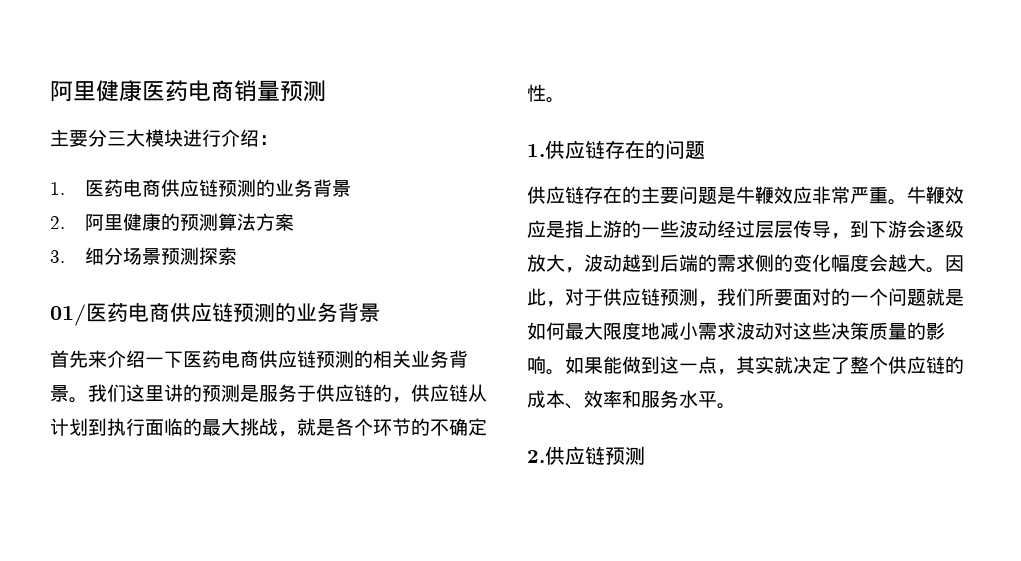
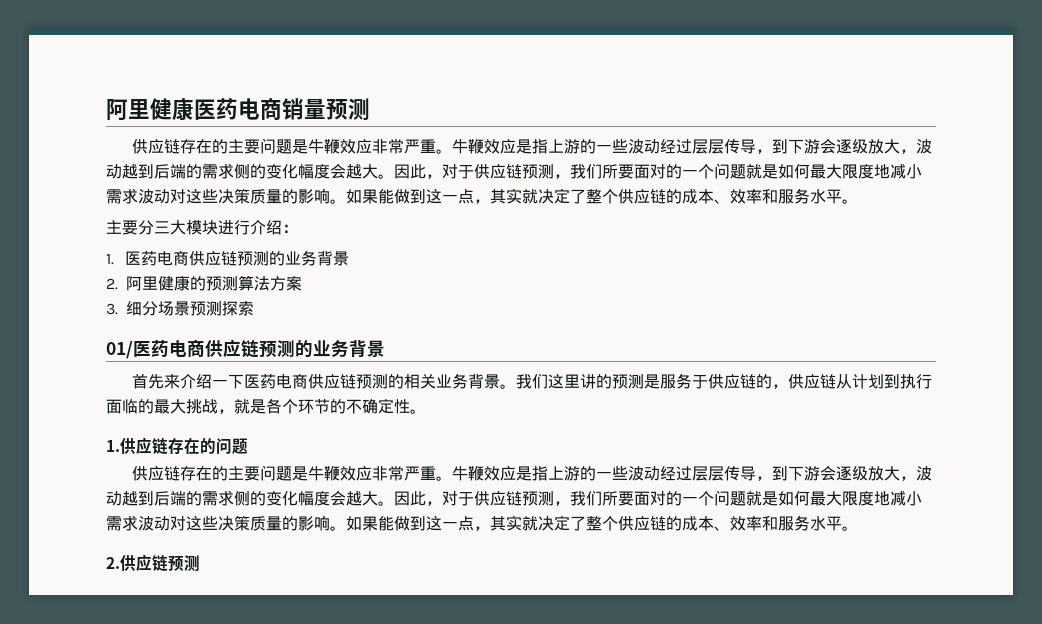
(326, 91) none -> [131,138,932,154] [106,163,922,179] [106,188,858,204] // 供应链存在的主要问题是牛鞭效应非常严重。牛鞭效应是指上游的一些波动经过层层传导，到下游会逐级放大，波动越到后端的需求侧的变化幅度会越大。因此，对于供应链预测，我们所要面对的一个问题就是如何最大限度地减小需求波动对这些决策质量的影响。如果能做到这一点，其实就决定了整个供应链的成本、效率和服务水平。

